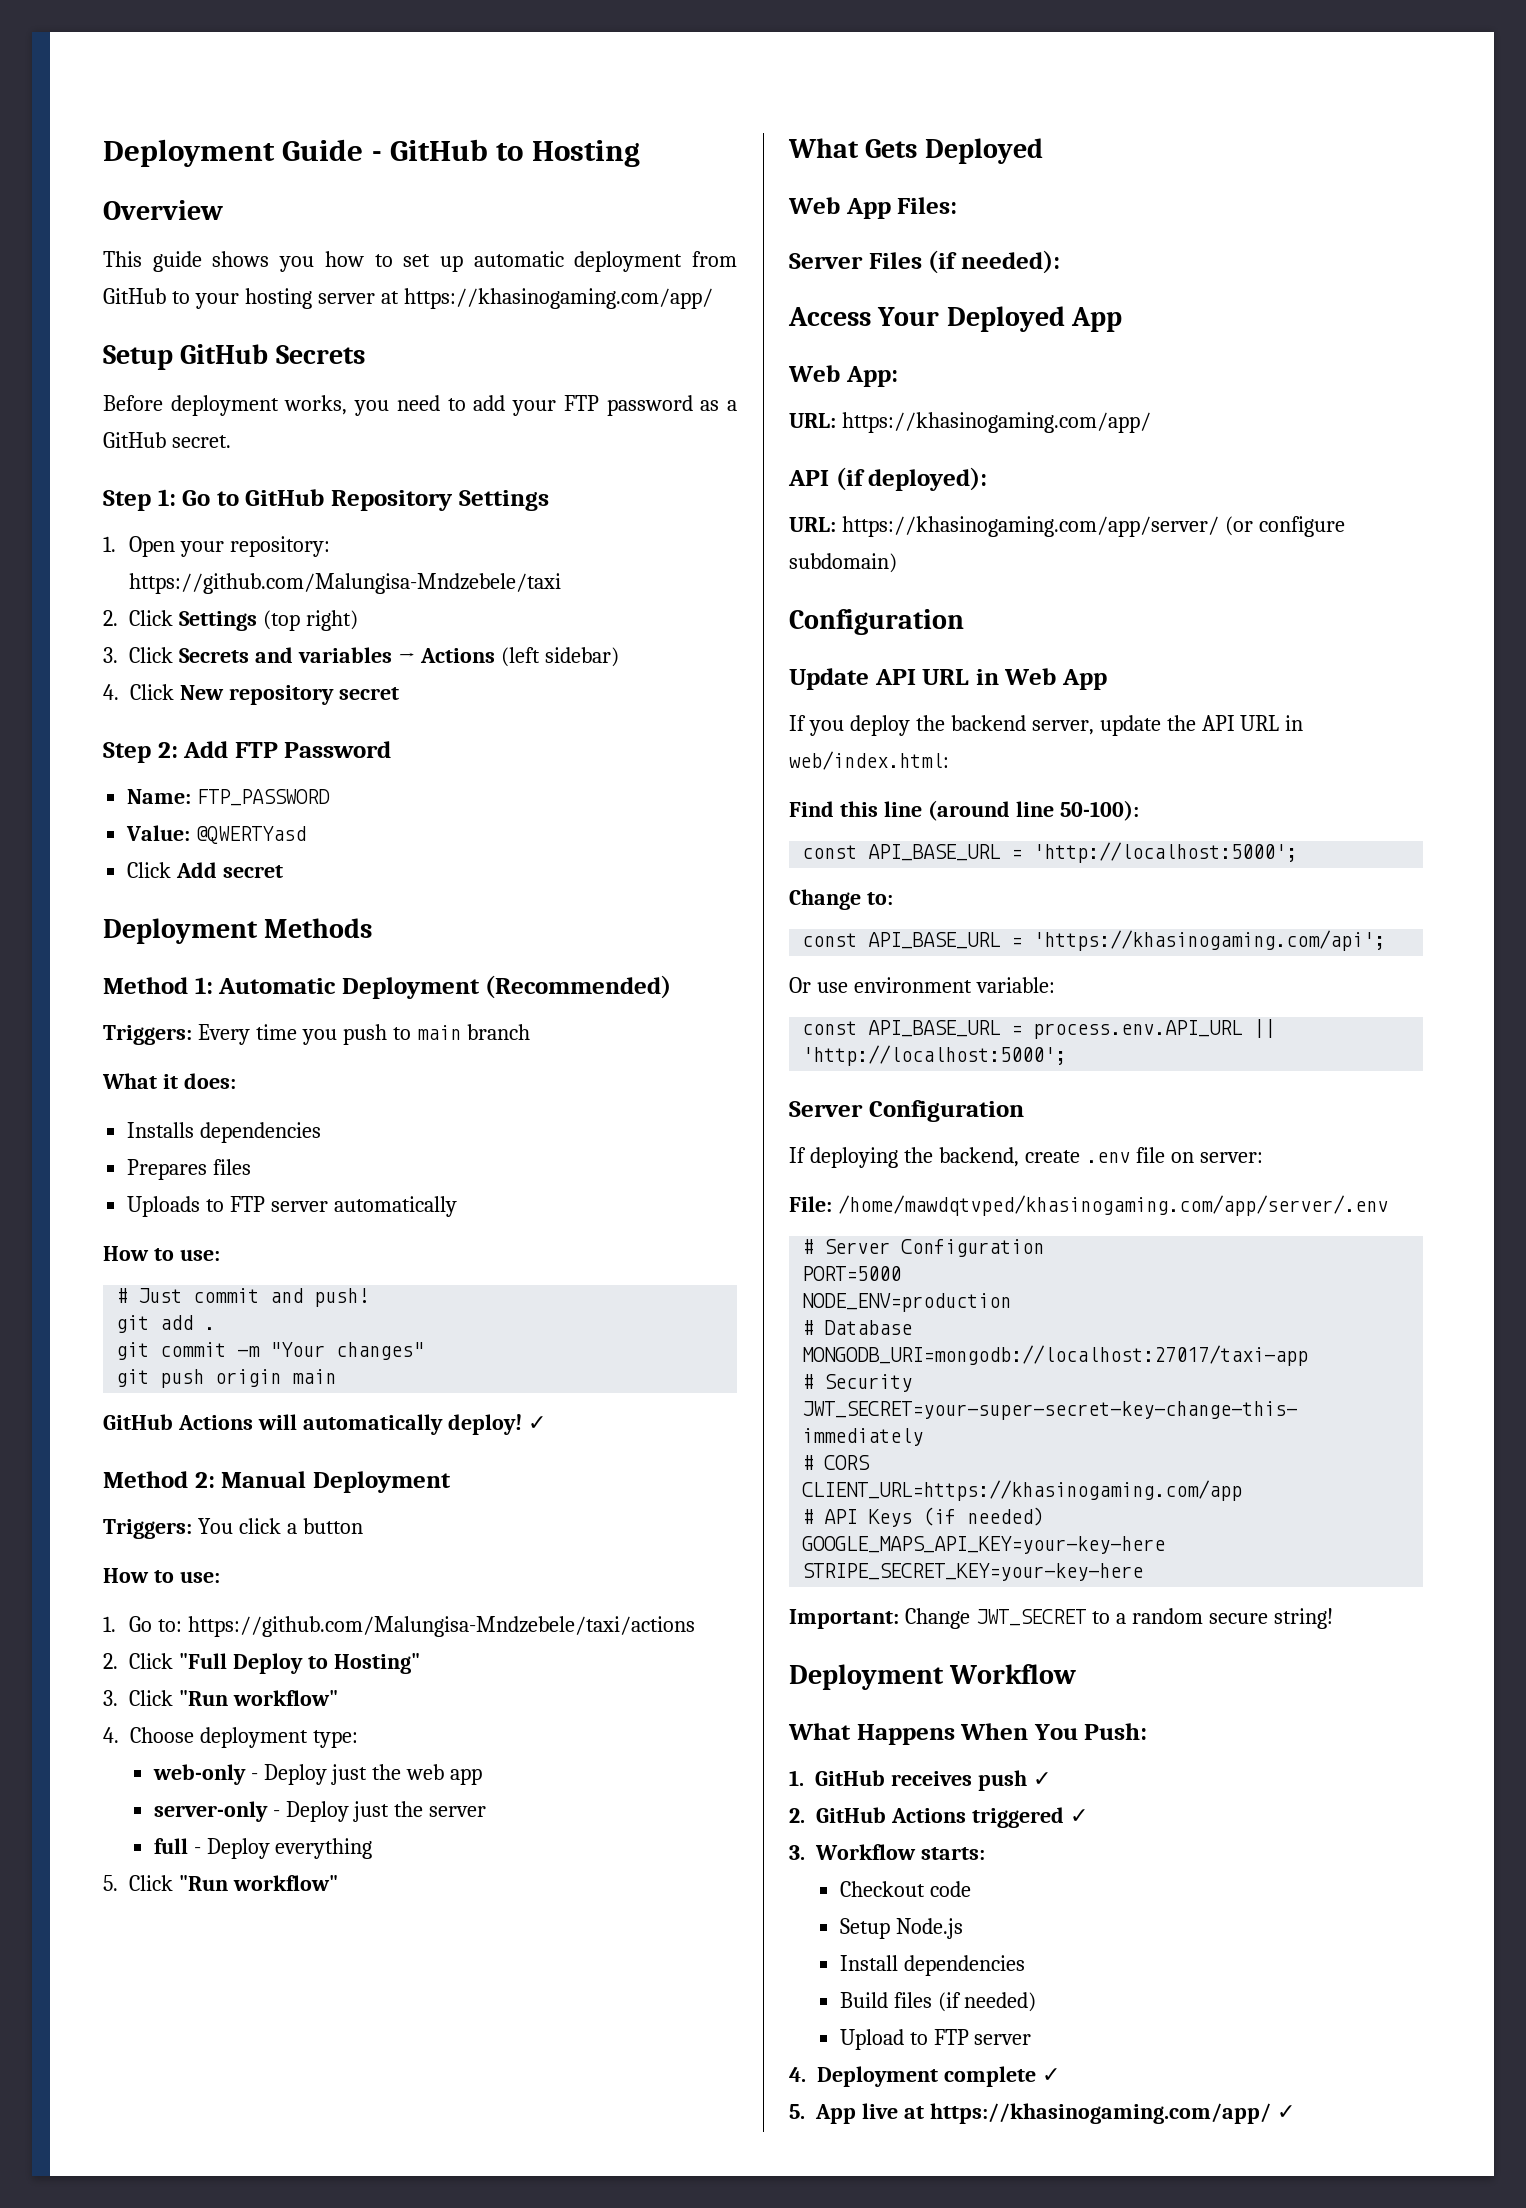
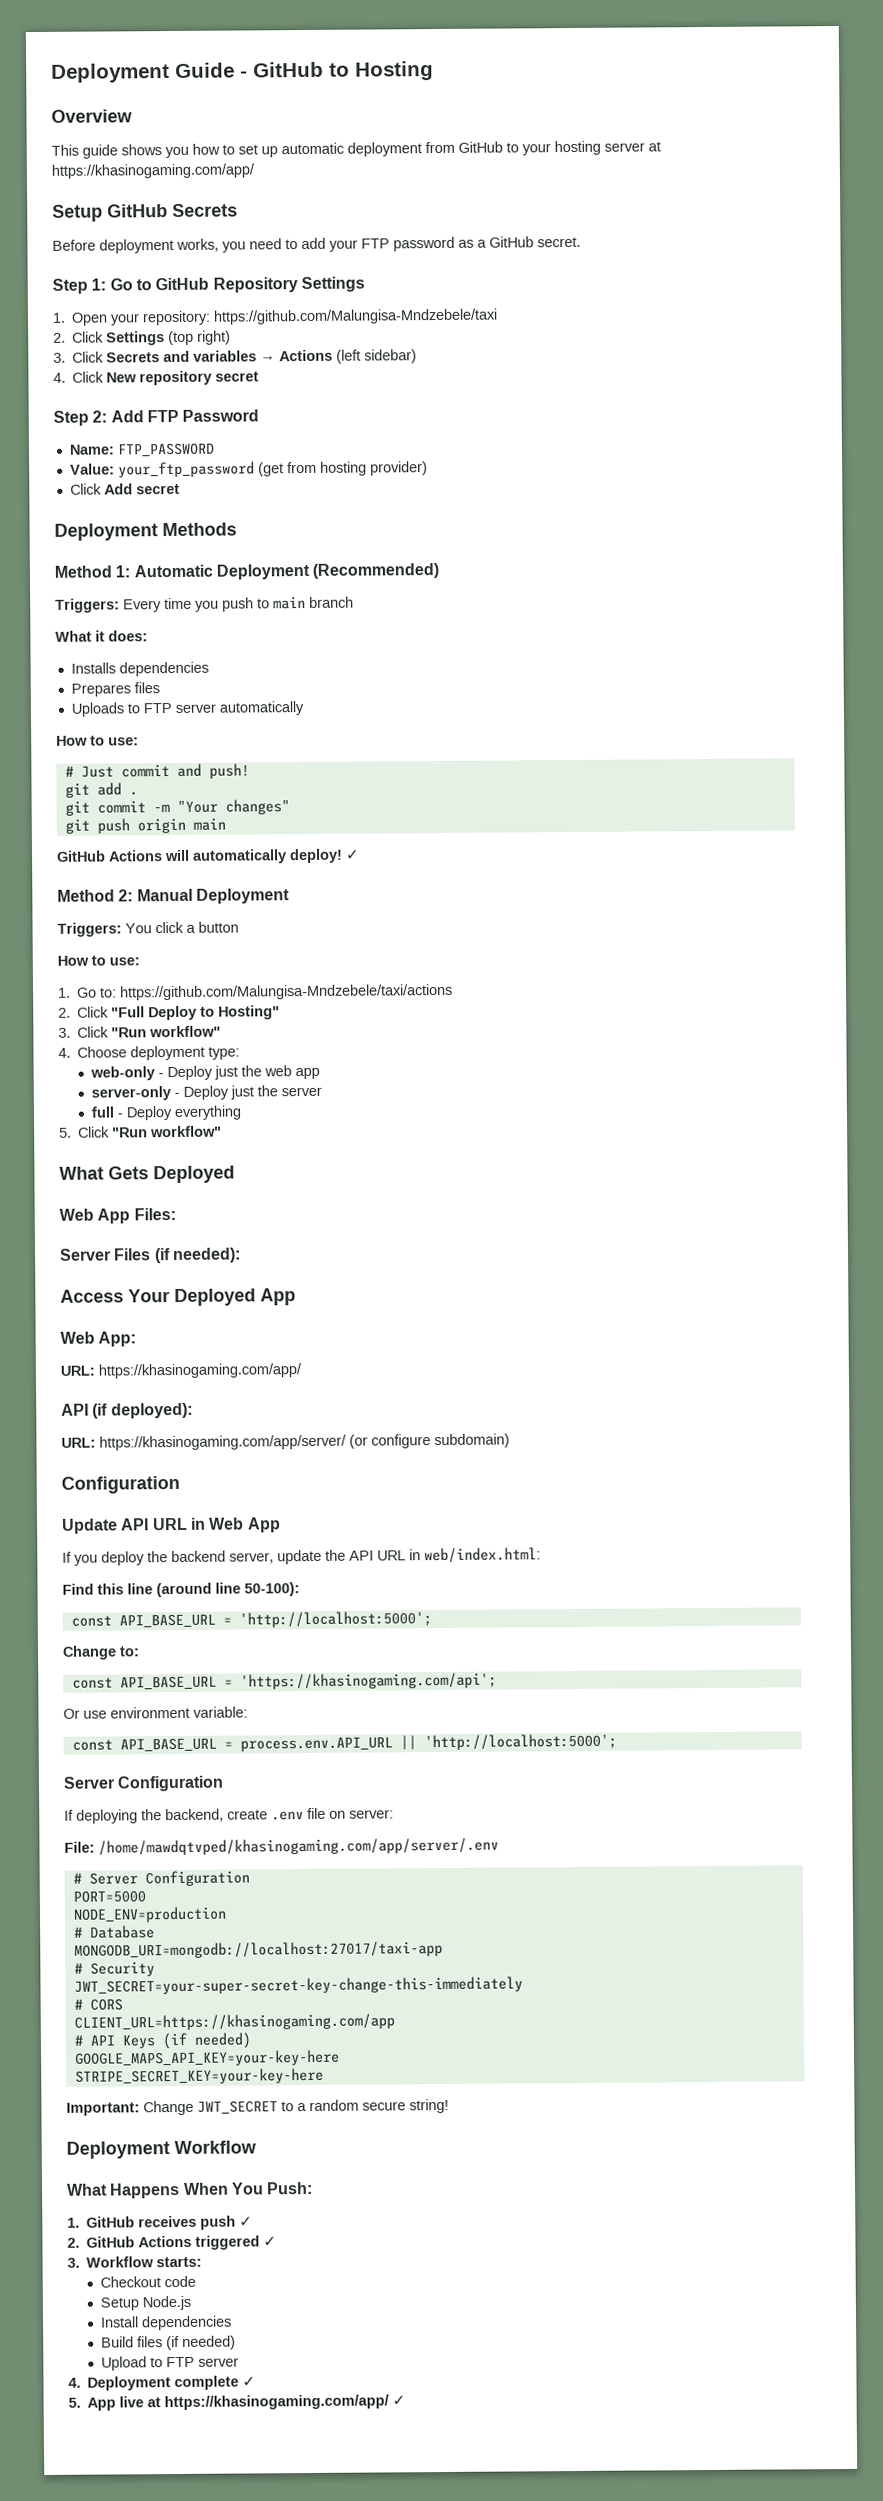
[196,826,307,844] @QWERTYasd -> [117,461,428,478] your_ftp_password (get from hosting provider)

